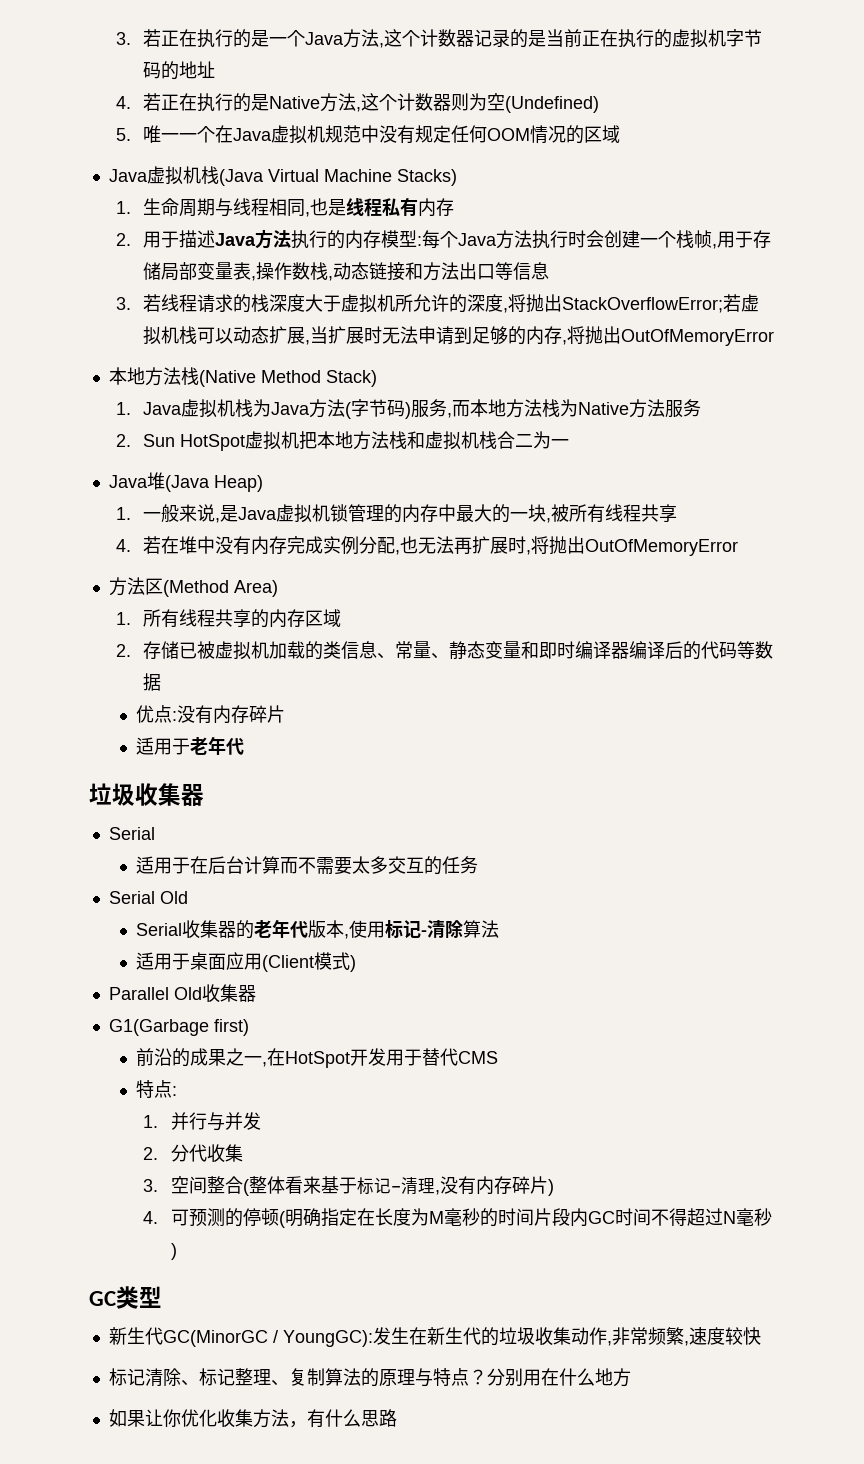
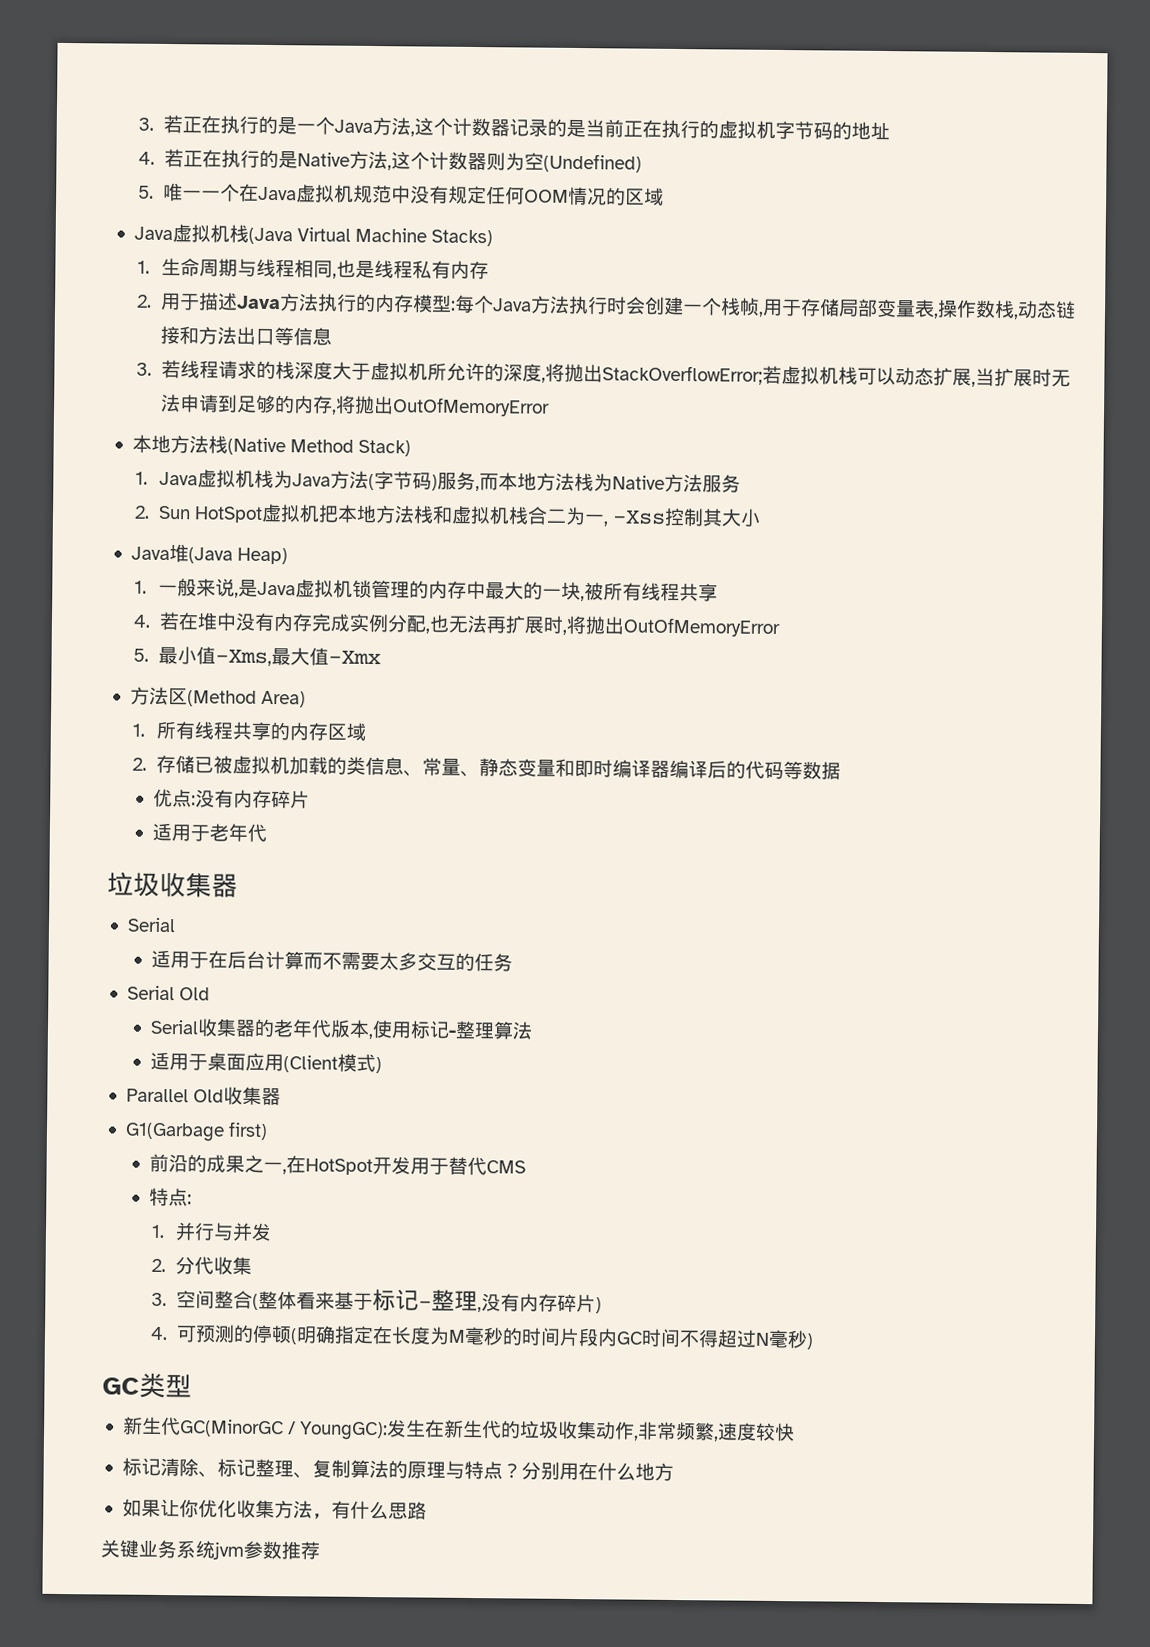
(570, 443) none -> [603,507,762,527] , -Xss控制其大小
(739, 547) none -> [133,646,381,667] // 5.最小值-Xms,最大值-Xmx
[427,920,464,938] 清除 -> [454,1020,495,1040] 整理
[400,1177,418,1195] 清 -> [430,1289,455,1311] 整
(397, 1418) none -> [100,1539,320,1560] // 关键业务系统jvm参数推荐

